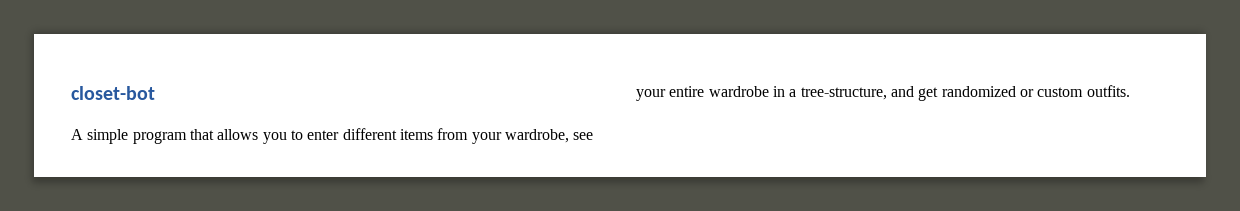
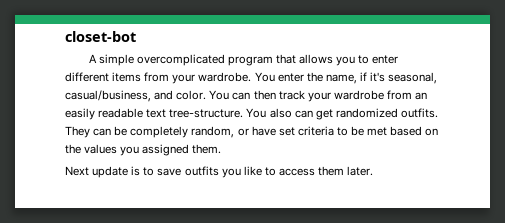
(129, 136) none -> [136,54,225,66] overcomplicated
[504,129,594,143] [636,85,1130,101] wardrobe, see your entire wardrobe in a tree-structure, and get randomized or custom outfits. -> [198,72,438,84] [65,90,428,102] [65,108,438,120] [65,126,439,138] [65,144,222,156] [65,166,374,178] wardrobe. You enter the name, if it's seasonal, casual/business, and color. You can then track your wardrobe from an easily readable text tree-structure. You also can get randomized outfits. They can be completely random, or have set criteria to be met based on the values you assigned them. // Next update is to save outfits you like to access them later.

